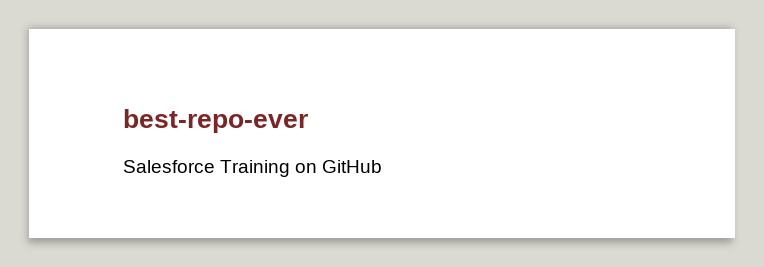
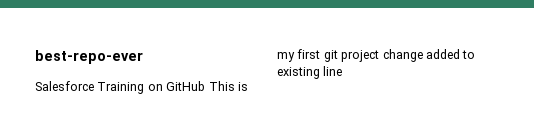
(383, 166) none -> [208,81,248,91] [277,49,476,62] [277,66,343,79] This is my first git project change added to existing line

